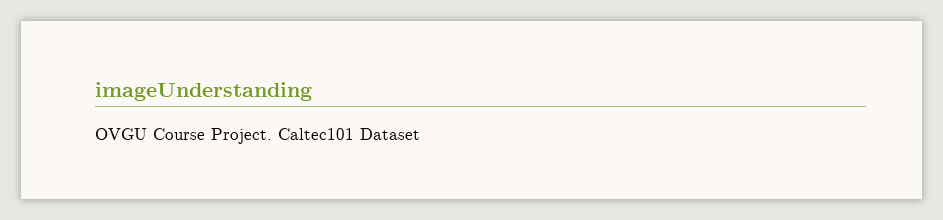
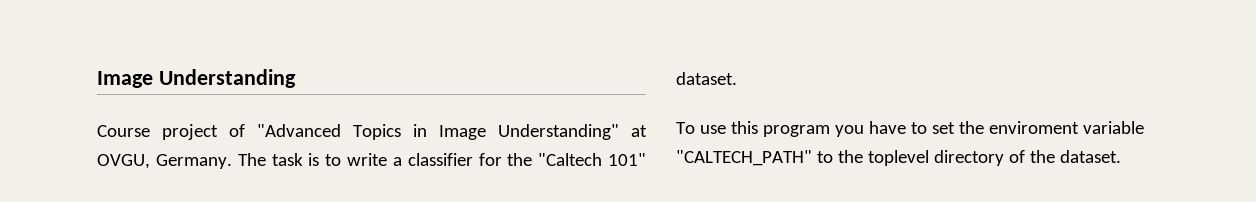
[95,82,312,101] [95,128,420,144] imageUnderstanding // OVGU Course Project. Caltec101 Dataset -> [97,69,296,88] [97,124,647,140] [97,153,646,169] [676,72,737,85] [676,121,1144,137] [676,150,1121,166] Image Understanding // Course project of "Advanced Topics in Image Understanding" at OVGU, Germany. The task is to write a classifier for the "Caltech 101" dataset. // To use this program you have to set the enviroment variable "CALTECH_PATH" to the toplevel directory of the dataset.

